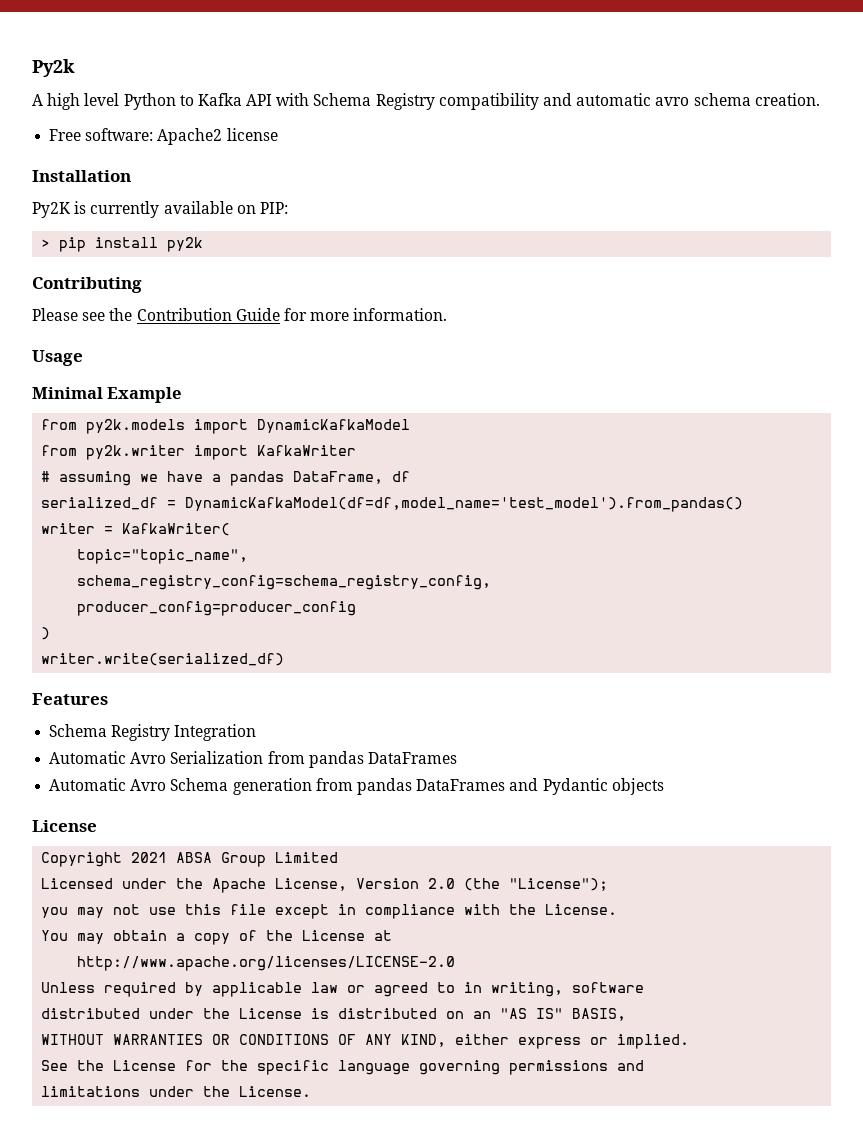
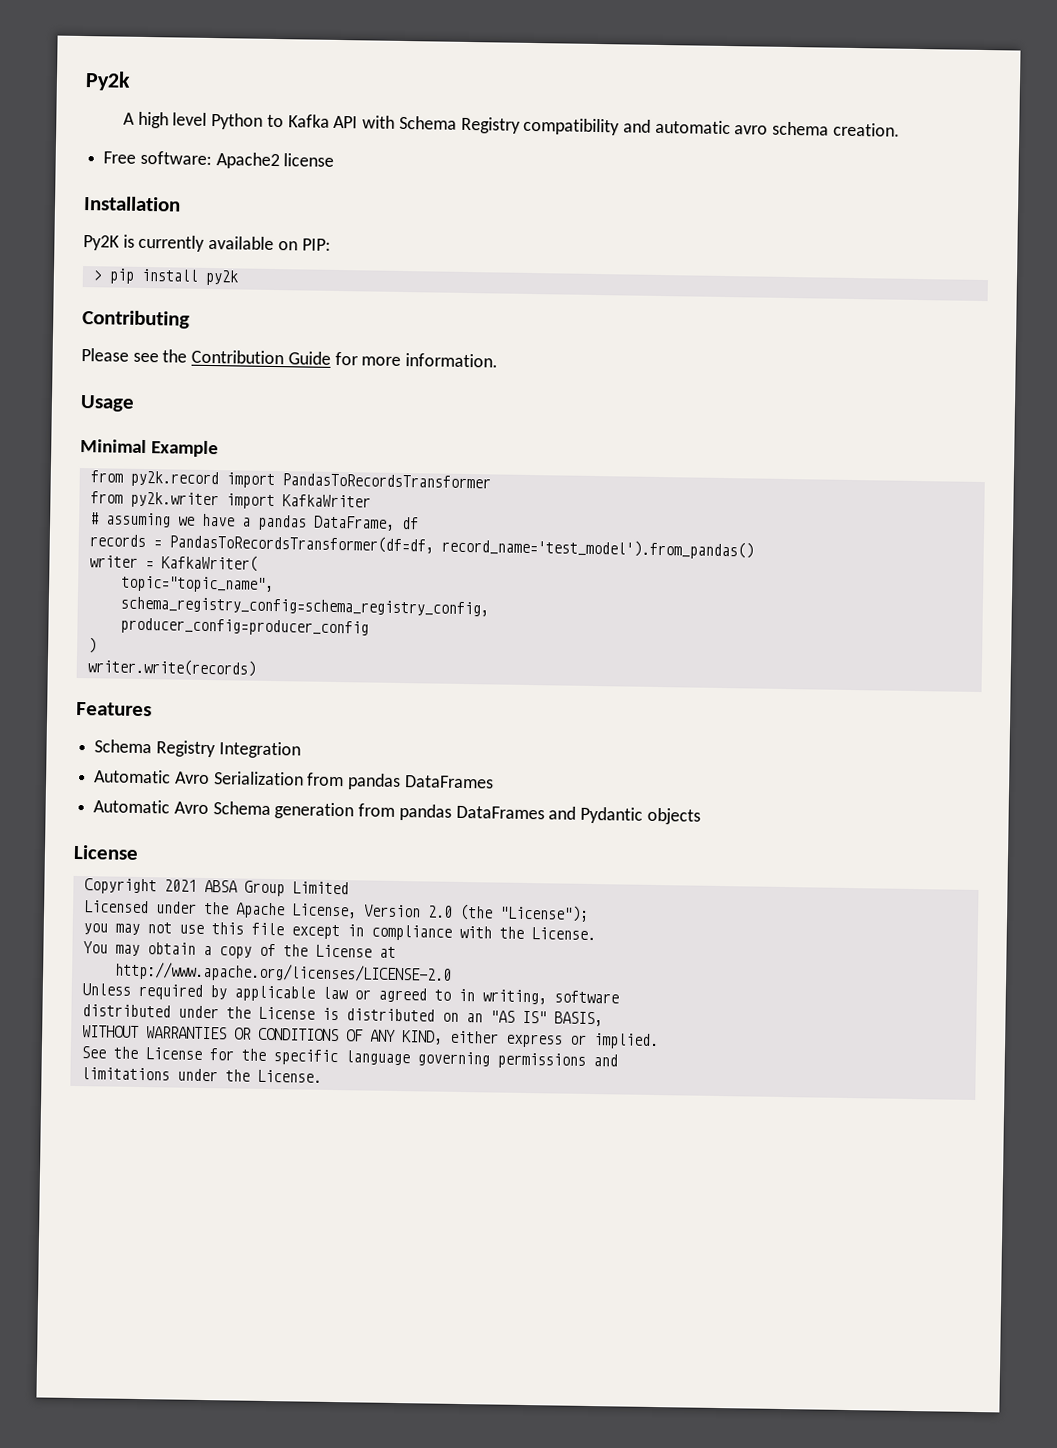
[86,419,411,434] py2k.models import DynamicKafkaModel -> [129,470,491,489] py2k.record import PandasToRecordsTransformer
[41,497,744,512] serialized_df = DynamicKafkaModel(df=df,model_name='test_model').from_pandas() -> [88,533,754,560] records = PandasToRecordsTransformer(df=df, record_name='test_model').from_pandas()
[41,653,285,666] writer.write(serialized_df) -> [86,658,256,677] writer.write(records)

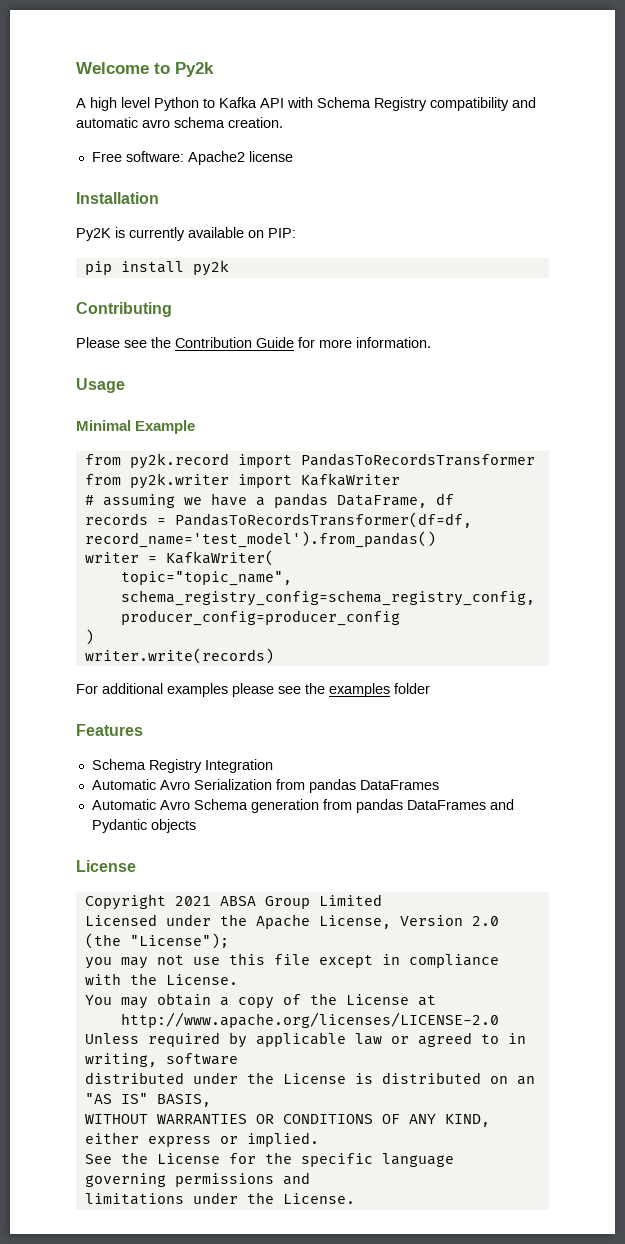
(85, 81) none -> [76,62,170,74] Welcome to
[92,270,102,281] > -> (296, 233) none
(256, 667) none -> [76,683,430,697] // For additional examples please see the examples folder

